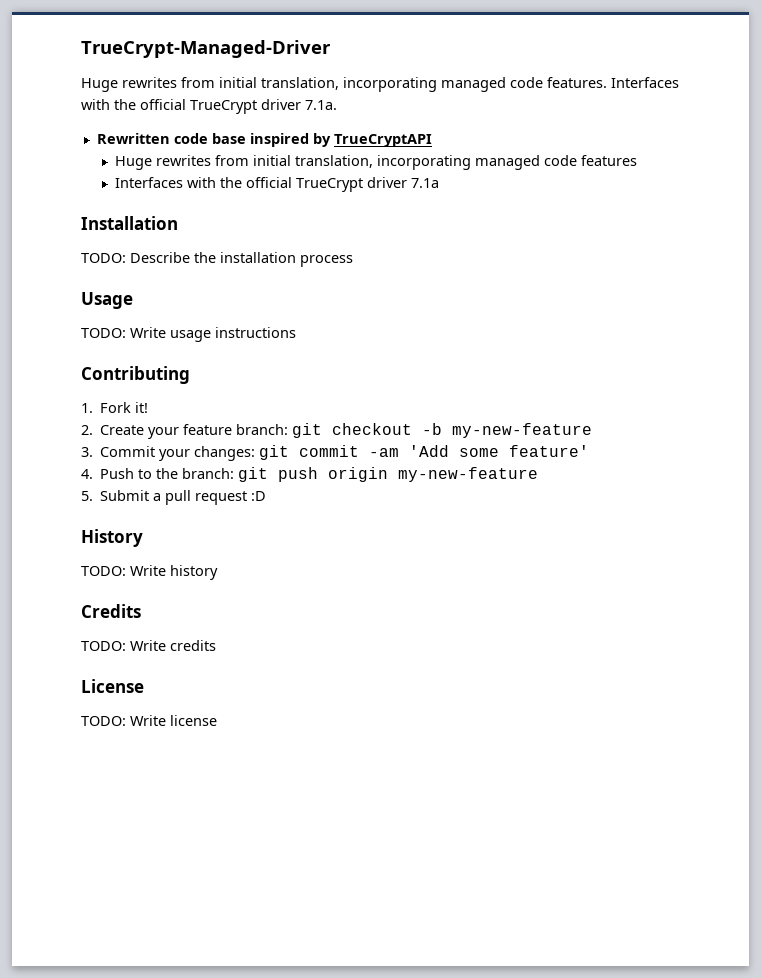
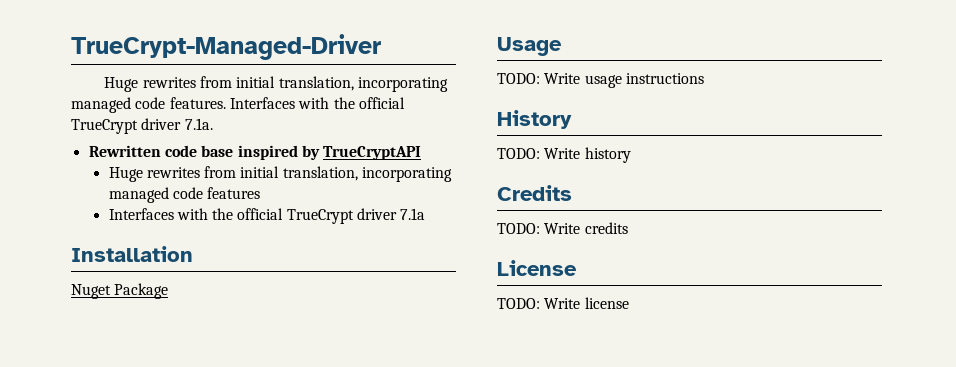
[81,252,353,267] TODO: Describe the installation process -> [71,283,169,299] Nuget Package
[81,366,190,384] [81,402,149,413] [81,423,593,439] [81,445,590,461] [81,467,539,482] [81,490,267,505] // Contributing // 1. Fork it! // 2. Create your feature branch: git checkout -b my-new-feature // 3. Commit your changes: git commit -am 'Add some feature' // 4. Push to the branch: git push origin my-new-feature // 5. Submit a pull request :D -> (704, 78) none

